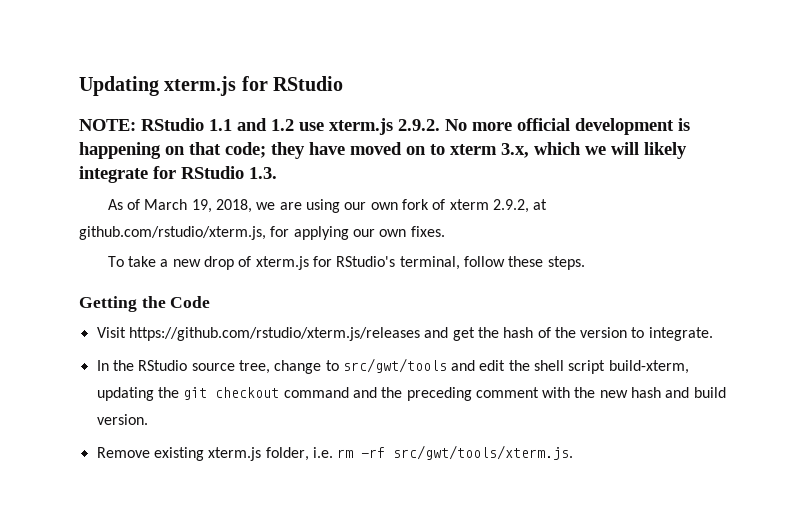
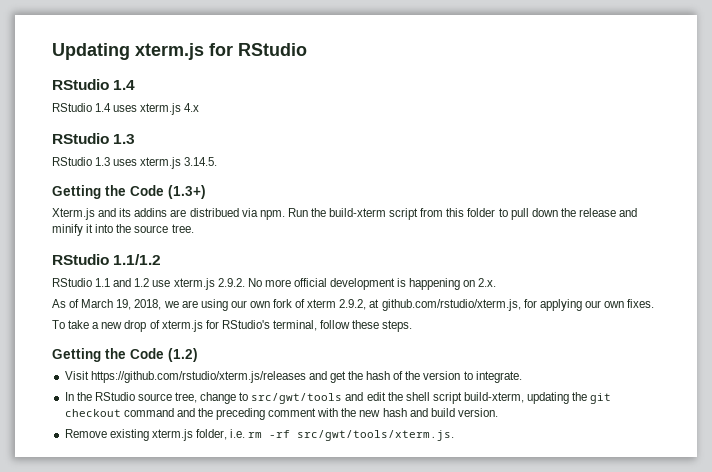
[79,119,136,131] NOTE: -> [52,79,136,90] [52,103,200,115] [52,133,136,144] [52,157,218,169] [52,185,206,199] [52,208,638,220] [52,224,194,236] [52,254,162,265] RStudio 1.4 // RStudio 1.4 uses xterm.js 4.x // RStudio 1.3 // RStudio 1.3 uses xterm.js 3.14.5. // Getting the Code (1.3+) // Xterm.js and its addins are distribued via npm. Run the build-xterm script from this folder to pull down the release and minify it into the source tree. // RStudio 1.1/1.2 //
[189,142,687,159] [79,166,277,183] that code; they have moved on to xterm 3.x, which we will likely integrate for RStudio 1.3. -> [478,278,497,287] 2.x.
(211, 302) none -> [168,348,198,362] (1.2)

